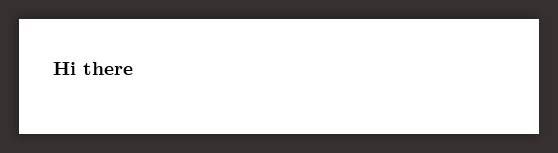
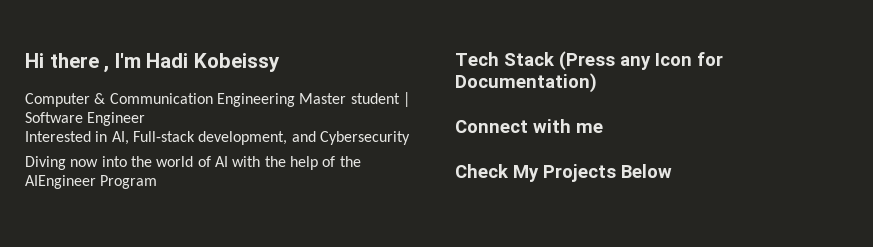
(133, 68) none -> [103,53,280,73] [25,92,410,107] [25,112,146,126] [25,131,410,145] [25,156,361,170] [25,175,158,189] [455,51,723,71] [455,73,597,93] [455,119,603,133] [455,164,672,182] , I'm Hadi Kobeissy // Computer & Communication Engineering Master student | Software Engineer // Interested in AI, Full-stack development, and Cybersecurity // Diving now into the world of AI with the help of the AIEngineer Program // Tech Stack (Press any Icon for Documentation) // Connect with me // Check My Projects Below

